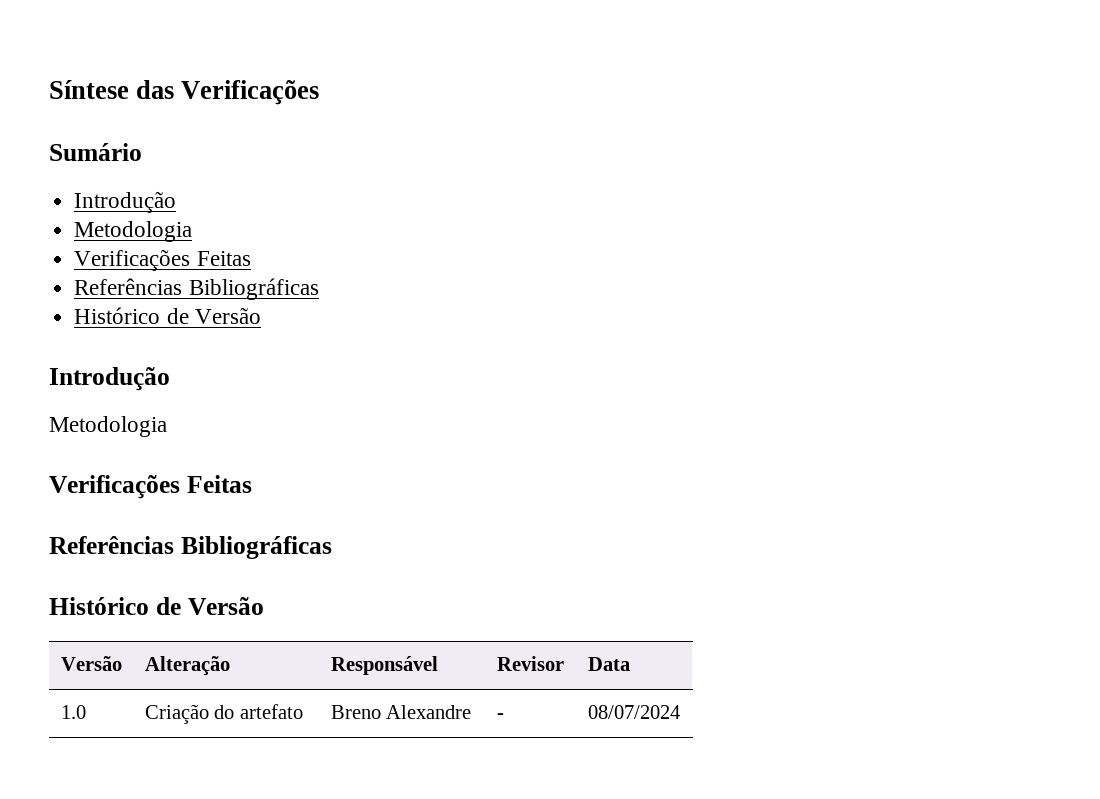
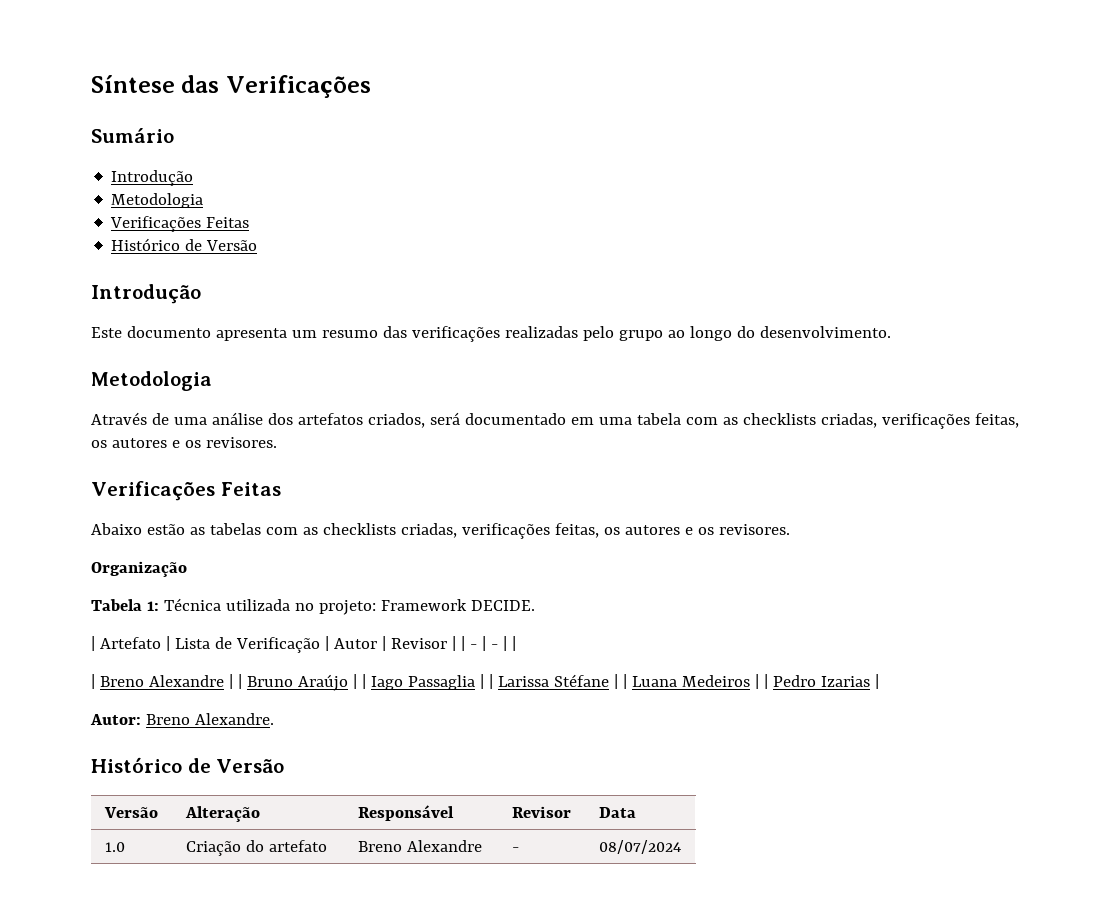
[74,278,319,300] // Referências Bibliográficas -> (250, 222) none
[49,416,167,437] [49,475,252,499] [49,536,332,559] Metodologia // Verificações Feitas // Referências Bibliográficas -> [91,326,891,342] [91,371,212,391] [91,412,1019,429] [91,437,277,448] [91,481,281,501] [91,523,790,539] [91,561,187,577] [91,598,535,615] [91,636,516,653] [91,674,879,691] [90,713,274,725] Este documento apresenta um resumo das verificações realizadas pelo grupo ao longo do desenvolvimento. // Metodologia // Através de uma análise dos artefatos criados, será documentado em uma tabela com as checklists criadas, verificações feitas, os autores e os revisores. // Verificações Feitas // Abaixo estão as tabelas com as checklists criadas, verificações feitas, os autores e os revisores. // Organização // Tabela 1: Técnica utilizada no projeto: Framework DECIDE. // | Artefato | Lista de Verificação | Autor | Revisor | | - | - | | // | Breno Alexandre | | Bruno Araújo | | Iago Passaglia | | Larissa Stéfane | | Luana Medeiros | | Pedro Izarias | // Autor: Breno Alexandre.

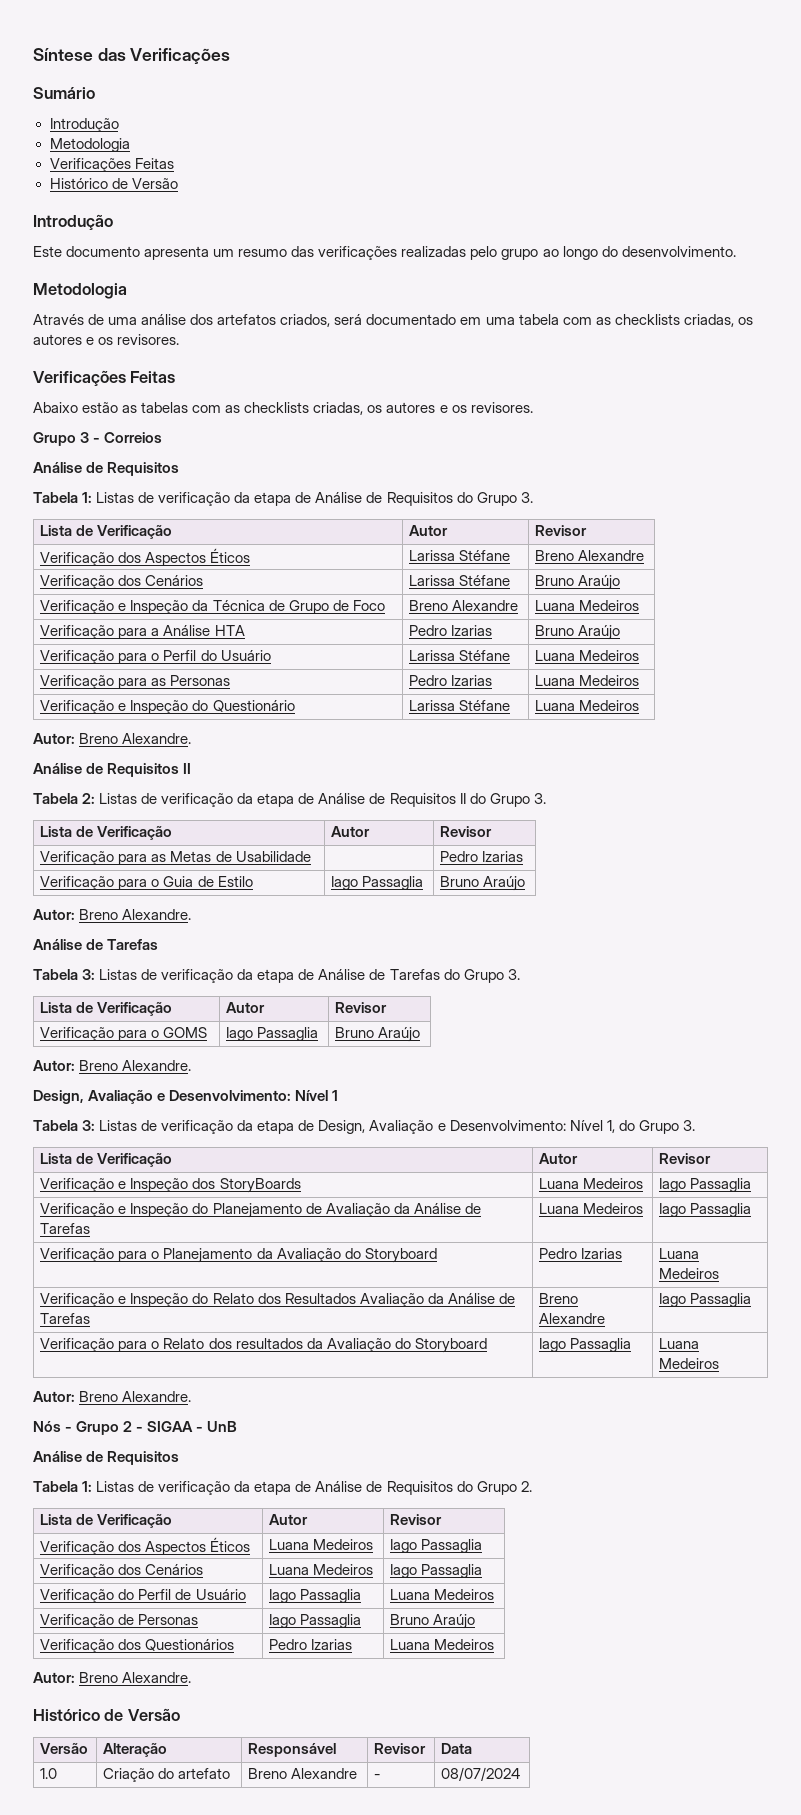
[881,413,1019,429] verificações feitas, -> (734, 320) none
[461,523,790,539] [91,561,187,577] [91,598,535,615] [91,636,516,653] [91,674,879,691] verificações feitas, os autores e os revisores. // Organização // Tabela 1: Técnica utilizada no projeto: Framework DECIDE. // | Artefato | Lista de Verificação | Autor | Revisor | | - | - | | // | Breno Alexandre | | Bruno Araújo | | Iago Passaglia | | Larissa Stéfane | | Luana Medeiros | | Pedro Izarias | -> [367,402,533,413] [33,432,163,446] [33,462,180,476] [33,492,533,506] [40,525,173,539] [409,525,449,536] [535,525,588,536] [40,548,251,566] [409,550,511,561] [535,550,645,561] [40,575,204,589] [409,575,511,586] [535,575,621,590] [40,600,385,614] [409,600,519,611] [535,600,640,611] [40,625,245,639] [409,625,493,636] [535,625,621,640] [40,650,271,664] [409,650,511,661] [535,650,640,661] [40,675,231,689] [409,675,493,686] [535,675,640,686] [40,700,295,714] [409,700,511,711] [535,700,640,711] [33,733,192,744] [33,763,192,777] [33,793,546,807] [40,826,173,840] [331,826,371,837] [440,826,493,837] [40,851,311,865] [440,851,524,862] [40,876,253,890] [331,876,424,890] [440,876,526,891] [33,909,192,920] [33,939,159,950] [33,969,520,983] [40,1002,173,1016] [226,1002,266,1013] [335,1002,388,1013] [40,1027,208,1041] [226,1027,319,1041] [335,1027,421,1042] [33,1060,192,1071] [33,1090,339,1104] [33,1120,695,1134] [40,1153,173,1167] [539,1153,579,1164] [659,1153,712,1164] [40,1178,301,1193] [539,1178,644,1189] [659,1178,752,1192] [40,1203,481,1218] [40,1223,91,1234] [539,1203,644,1214] [659,1203,752,1217] [40,1248,437,1263] [539,1248,623,1259] [659,1248,700,1259] [659,1268,720,1279] [40,1293,515,1307] [40,1313,91,1324] [539,1293,579,1304] [539,1313,606,1324] [659,1293,752,1307] [40,1338,487,1353] [539,1338,632,1352] [659,1338,700,1349] [659,1358,720,1369] [33,1391,192,1402] [33,1421,238,1435] [33,1451,180,1465] [33,1481,532,1495] [40,1514,173,1528] [269,1514,309,1525] [390,1514,443,1525] [40,1537,251,1555] [269,1539,374,1550] [390,1539,483,1553] [40,1564,204,1578] [269,1564,374,1575] [390,1564,483,1578] [40,1589,246,1603] [269,1589,362,1603] [390,1589,495,1600] [40,1614,199,1628] [269,1614,362,1628] [390,1614,476,1629] [40,1639,235,1653] [269,1639,353,1650] [390,1639,495,1650] os autores e os revisores. // Grupo 3 - Correios // Análise de Requisitos // Tabela 1: Listas de verificação da etapa de Análise de Requisitos do Grupo 3. // Lista de Verificação | Autor | Revisor // Verificação dos Aspectos Éticos | Larissa Stéfane | Breno Alexandre // Verificação dos Cenários | Larissa Stéfane | Bruno Araújo // Verificação e Inspeção da Técnica de Grupo de Foco | Breno Alexandre | Luana Medeiros // Verificação para a Análise HTA | Pedro Izarias | Bruno Araújo // Verificação para o Perfil do Usuário | Larissa Stéfane | Luana Medeiros // Verificação para as Personas | Pedro Izarias | Luana Medeiros // Verificação e Inspeção do Questionário | Larissa Stéfane | Luana Medeiros // Autor: Breno Alexandre. // Análise de Requisitos II // Tabela 2: Listas de verificação da etapa de Análise de Requisitos II do Grupo 3. // Lista de Verificação | Autor | Revisor // Verificação para as Metas de Usabilidade | | Pedro Izarias // Verificação para o Guia de Estilo | Iago Passaglia | Bruno Araújo // Autor: Breno Alexandre. // Análise de Tarefas // Tabela 3: Listas de verificação da etapa de Análise de Tarefas do Grupo 3. // Lista de Verificação | Autor | Revisor // Verificação para o GOMS | Iago Passaglia | Bruno Araújo // Autor: Breno Alexandre. // Design, Avaliação e Desenvolvimento: Nível 1 // Tabela 3: Listas de verificação da etapa de Design, Avaliação e Desenvolvimento: Nível 1, do Grupo 3. // Lista de Verificação | Autor | Revisor // Verificação e Inspeção dos StoryBoards | Luana Medeiros | Iago Passaglia // Verificação e Inspeção do Planejamento de Avaliação da Análise de Tarefas | Luana Medeiros | Iago Passaglia // Verificação para o Planejamento da Avaliação do Storyboard | Pedro Izarias | Luana Medeiros // Verificação e Inspeção do Relato dos Resultados Avaliação da Análise de Tarefas | Breno Alexandre | Iago Passaglia // Verificação para o Relato dos resultados da Avaliação do Storyboard | Iago Passaglia | Luana Medeiros // Autor: Breno Alexandre. // Nós - Grupo 2 - SIGAA - UnB // Análise de Requisitos // Tabela 1: Listas de verificação da etapa de Análise de Requisitos do Grupo 2. // Lista de Verificação | Autor | Revisor // Verificação dos Aspectos Éticos | Luana Medeiros | Iago Passaglia // Verificação dos Cenários | Luana Medeiros | Iago Passaglia // Verificação do Perfil de Usuário | Iago Passaglia | Luana Medeiros // Verificação de Personas | Iago Passaglia | Bruno Araújo // Verificação dos Questionários | Pedro Izarias | Luana Medeiros

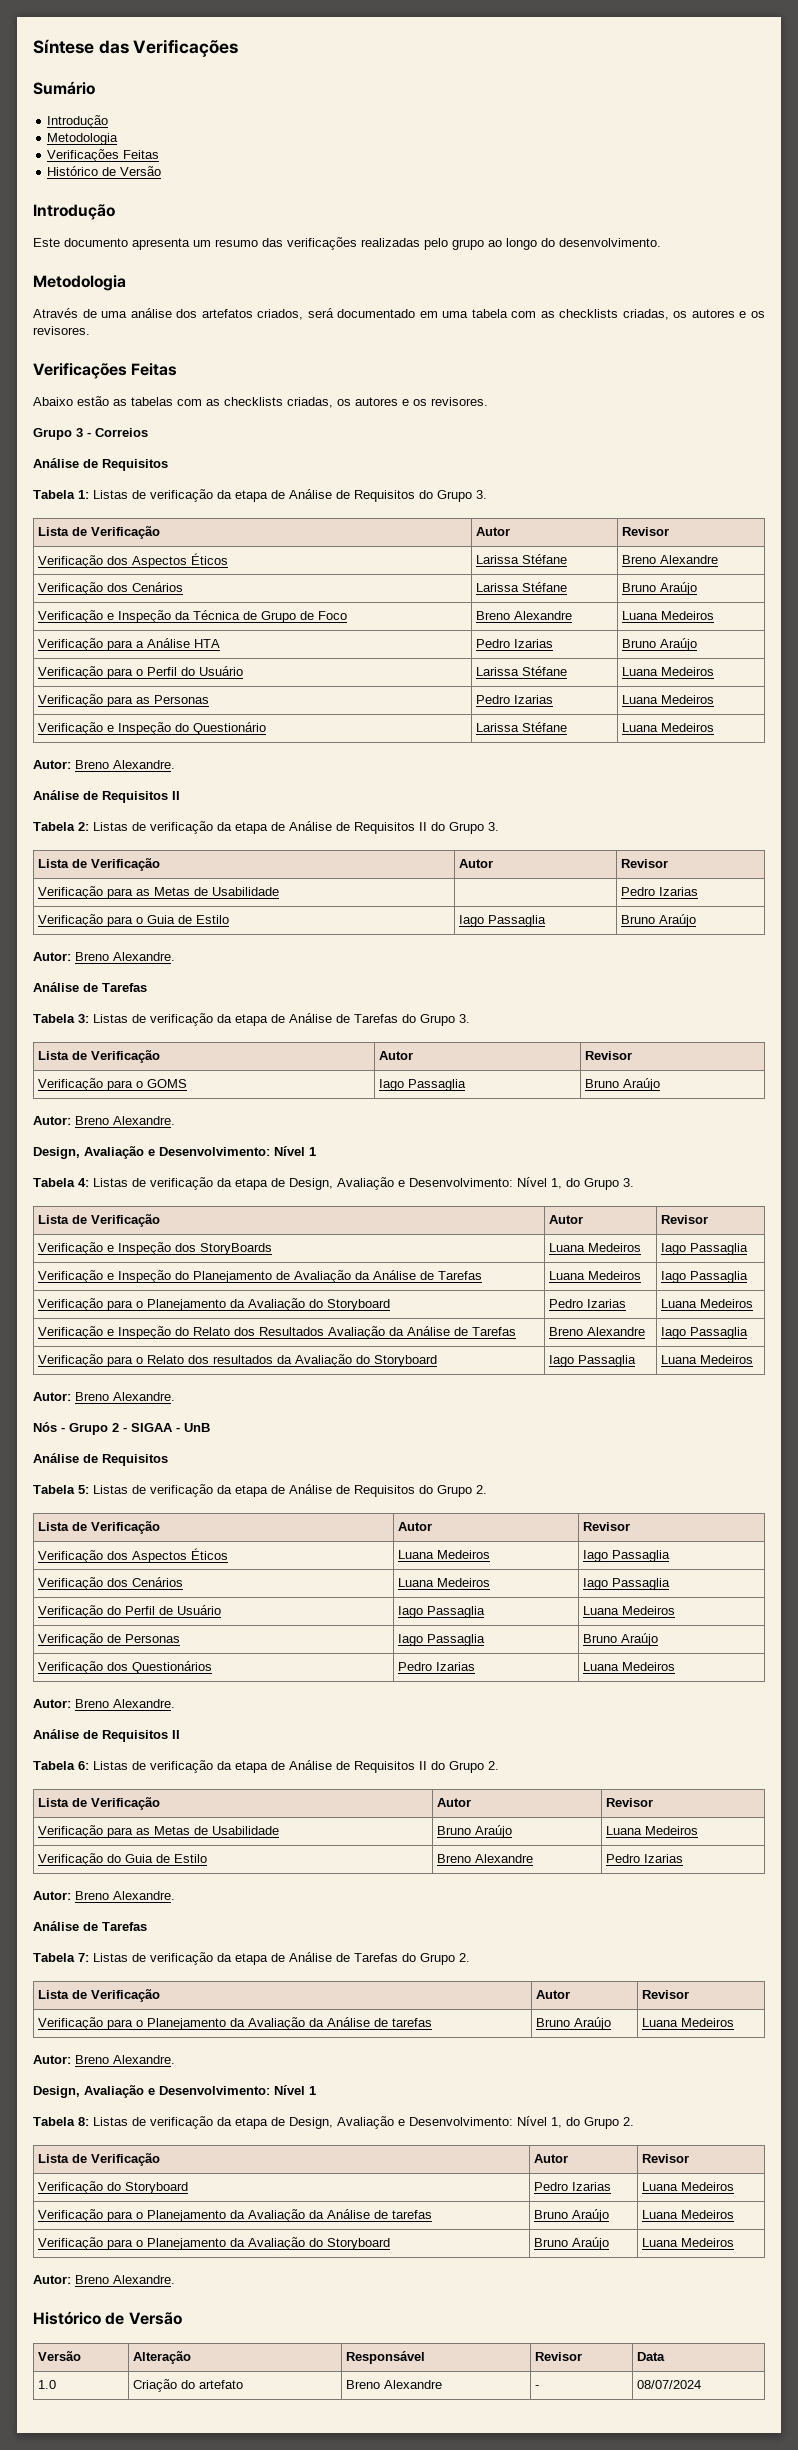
[82,1120,96,1131] 3: -> [78,1178,89,1187] 4:
[82,1481,93,1492] 1: -> [78,1485,89,1494] 5:
(192, 1677) none -> [33,1729,180,1742] [33,1760,499,1773] [38,1797,161,1810] [437,1798,472,1807] [606,1798,654,1807] [38,1825,280,1838] [437,1825,513,1838] [606,1826,699,1835] [38,1853,208,1866] [437,1854,534,1863] [606,1854,684,1863] [33,1891,175,1900] [33,1921,147,1931] [33,1952,470,1965] [38,1989,161,2002] [536,1990,571,1999] [642,1990,690,1999] [38,2017,433,2030] [536,2017,612,2030] [642,2018,735,2027] [33,2055,175,2064] [33,2085,316,2098] [33,2116,634,2129] [38,2153,161,2166] [534,2154,569,2163] [642,2154,690,2163] [38,2181,189,2194] [534,2182,612,2191] [642,2182,735,2191] [38,2209,433,2222] [534,2209,610,2222] [642,2210,735,2219] [38,2237,391,2250] [534,2237,610,2250] [642,2238,735,2247] [33,2275,175,2284] // Análise de Requisitos II // Tabela 6: Listas de verificação da etapa de Análise de Requisitos II do Grupo 2. // Lista de Verificação | Autor | Revisor // Verificação para as Metas de Usabilidade | Bruno Araújo | Luana Medeiros // Verificação do Guia de Estilo | Breno Alexandre | Pedro Izarias // Autor: Breno Alexandre. // Análise de Tarefas // Tabela 7: Listas de verificação da etapa de Análise de Tarefas do Grupo 2. // Lista de Verificação | Autor | Revisor // Verificação para o Planejamento da Avaliação da Análise de tarefas | Bruno Araújo | Luana Medeiros // Autor: Breno Alexandre. // Design, Avaliação e Desenvolvimento: Nível 1 // Tabela 8: Listas de verificação da etapa de Design, Avaliação e Desenvolvimento: Nível 1, do Grupo 2. // Lista de Verificação | Autor | Revisor // Verificação do Storyboard | Pedro Izarias | Luana Medeiros // Verificação para o Planejamento da Avaliação da Análise de tarefas | Bruno Araújo | Luana Medeiros // Verificação para o Planejamento da Avaliação do Storyboard | Bruno Araújo | Luana Medeiros // Autor: Breno Alexandre.

